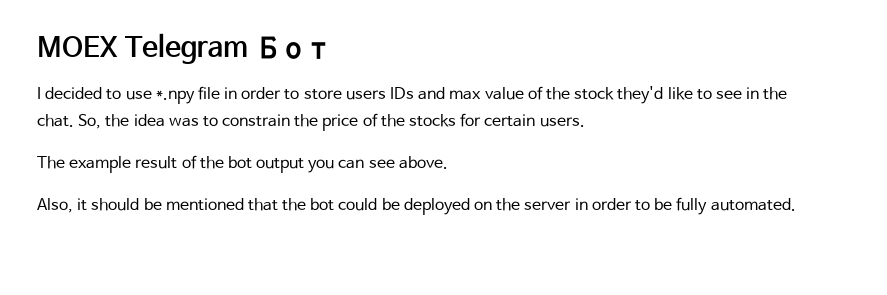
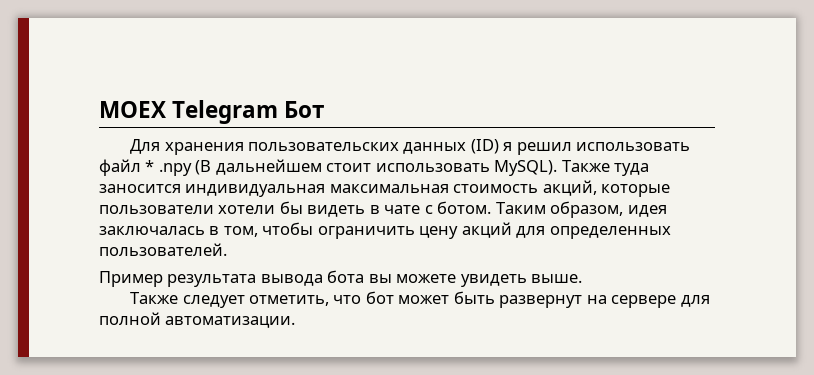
[37,86,788,104] [37,113,585,131] [37,155,448,173] [37,197,796,215] I decided to use *.npy file in order to store users IDs and max value of the stock they'd like to see in the chat. So, the idea was to constrain the price of the stocks for certain users. // The example result of the bot output you can see above. // Also, it should be mentioned that the bot could be deployed on the server in order to be fully automated. -> [130,139,691,155] [99,159,650,176] [99,180,671,197] [99,201,667,218] [99,222,671,239] [99,243,227,256] [99,270,583,287] [130,291,710,308] [99,312,296,328] Для хранения пользовательских данных (ID) я решил использовать файл * .npy (В дальнейшем стоит использовать MySQL). Также туда заносится индивидуальная максимальная стоимость акций, которые пользователи хотели бы видеть в чате с ботом. Таким образом, идея заключалась в том, чтобы ограничить цену акций для определенных пользователей. // Пример результата вывода бота вы можете увидеть выше. // Также следует отметить, что бот может быть развернут на сервере для полной автоматизации.

